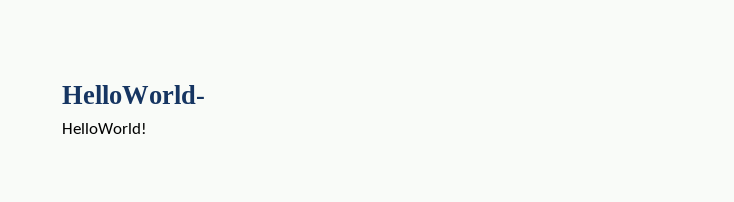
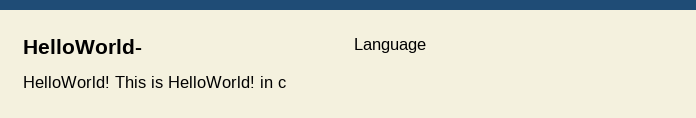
(147, 128) none -> [115,76,286,88] [354,38,426,53] This is HelloWorld! in c Language

